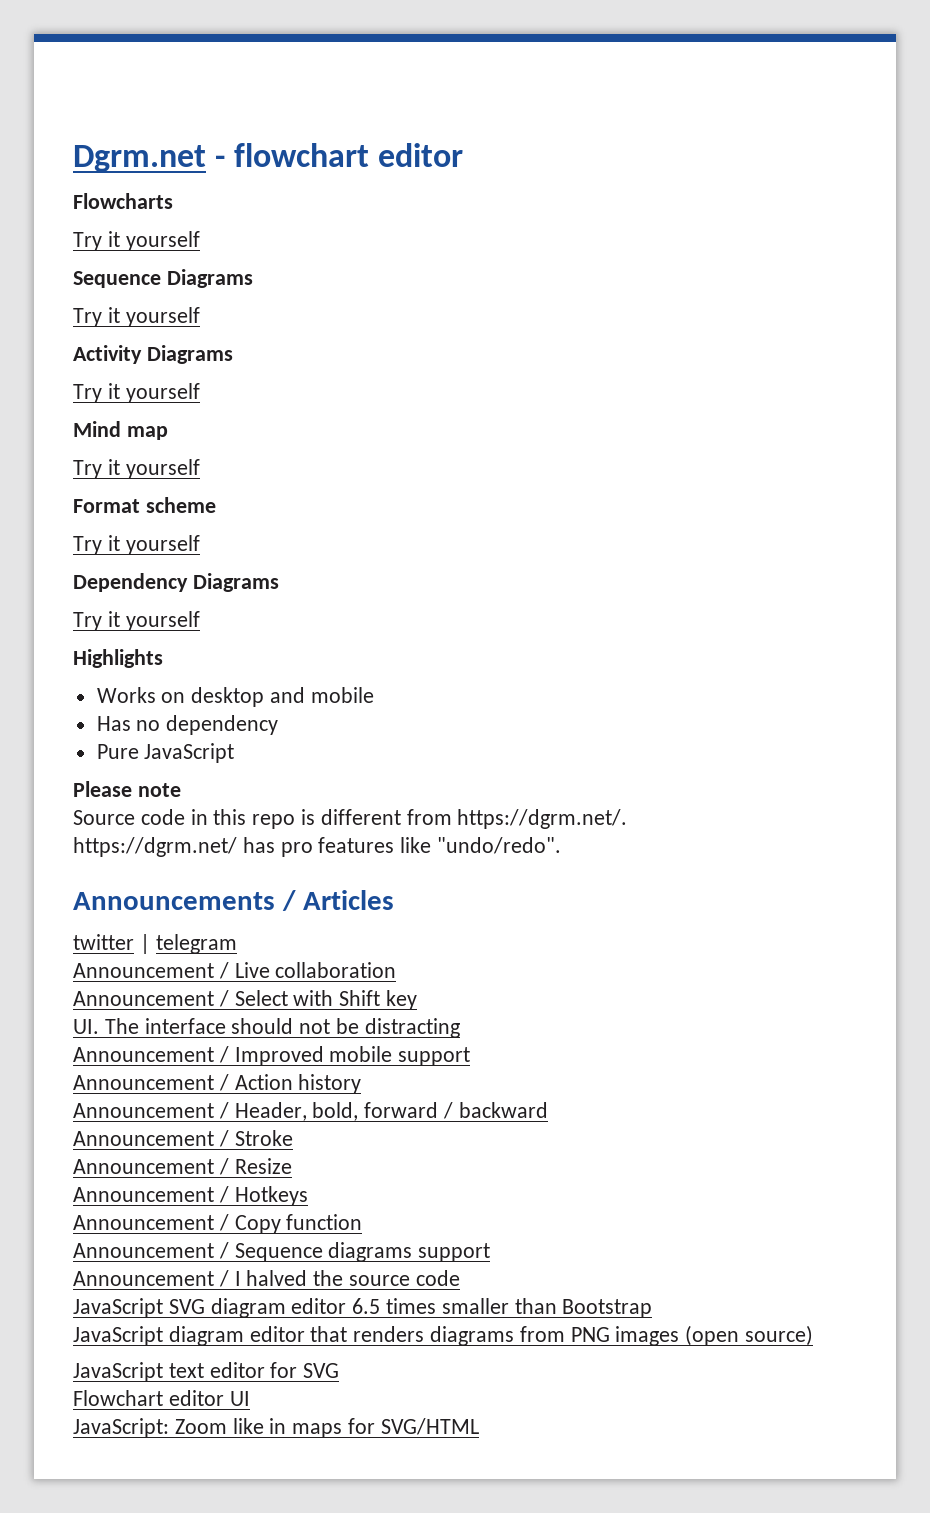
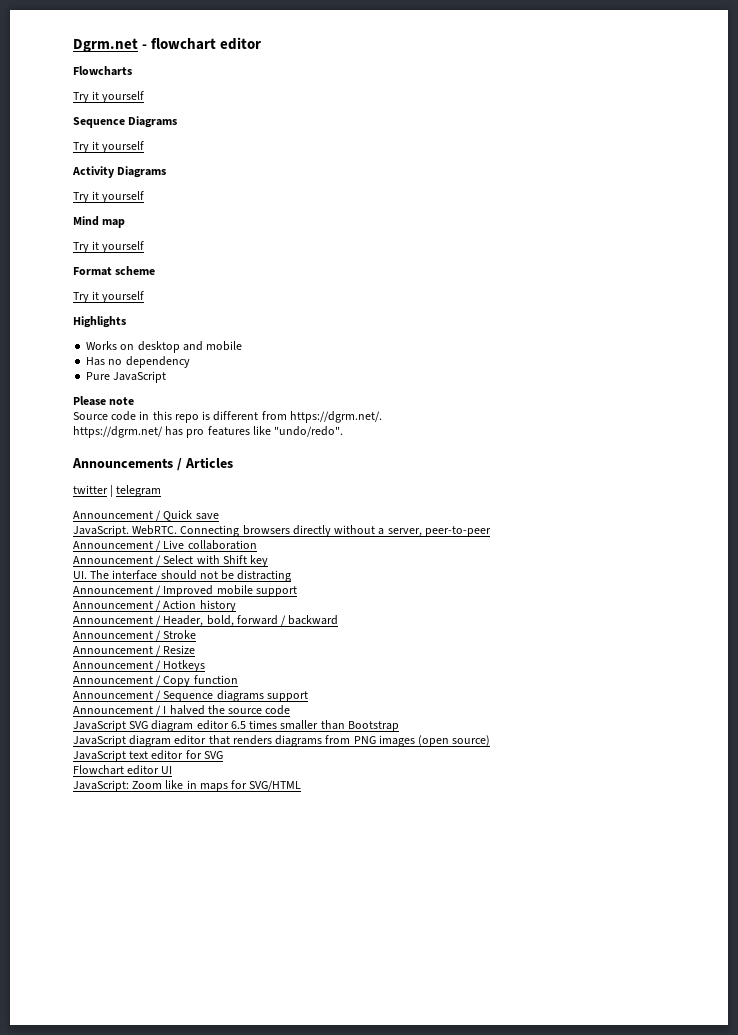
[73,573,279,592] [73,611,200,631] // Dependency Diagrams // Try it yourself -> (145, 297) none
(237, 944) none -> [73,510,219,521] [73,525,491,537] // Announcement / Quick save // JavaScript. WebRTC. Connecting browsers directly without a server, peer-to-peer

